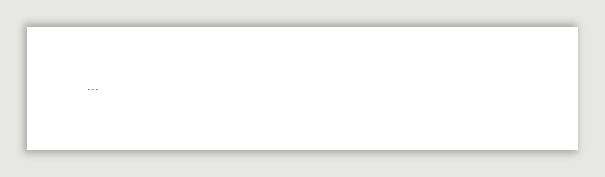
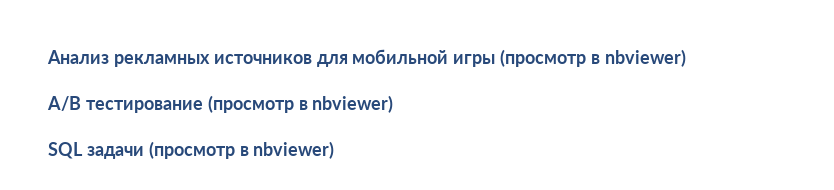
[87,89,99,90] ... -> [47,49,686,67] [47,95,394,113] [48,141,335,159] Анализ рекламных источников для мобильной игры (просмотр в nbviewer) // A/B тестирование (просмотр в nbviewer) // SQL задачи (просмотр в nbviewer)

